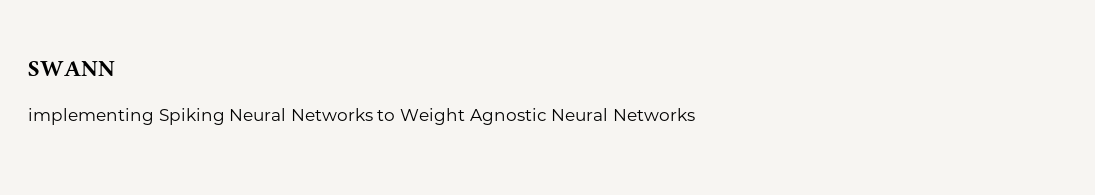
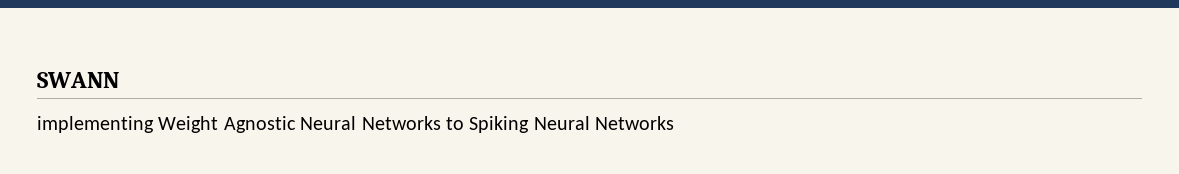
[158,108,547,125] Spiking Neural Networks to Weight Agnostic -> [158,116,530,133] Weight Agnostic Neural Networks to Spiking

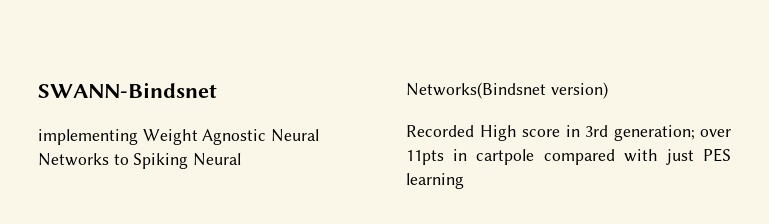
[37,72,119,88] SWANN -> [38,82,217,98] SWANN-Bindsnet
[595,116,675,130] Networks -> [406,82,608,99] [406,125,731,141] [406,148,731,165] [406,173,464,189] Networks(Bindsnet version) // Recorded High score in 3rd generation; over 11pts in cartpole compared with just PES learning

